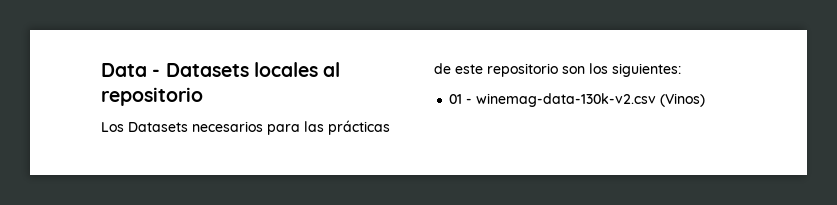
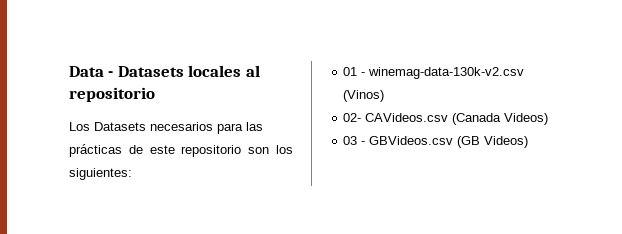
(706, 100) none -> [343,113,549,125] [343,136,529,148] // 02- CAVideos.csv (Canada Videos) // 03 - GBVideos.csv (GB Videos)

